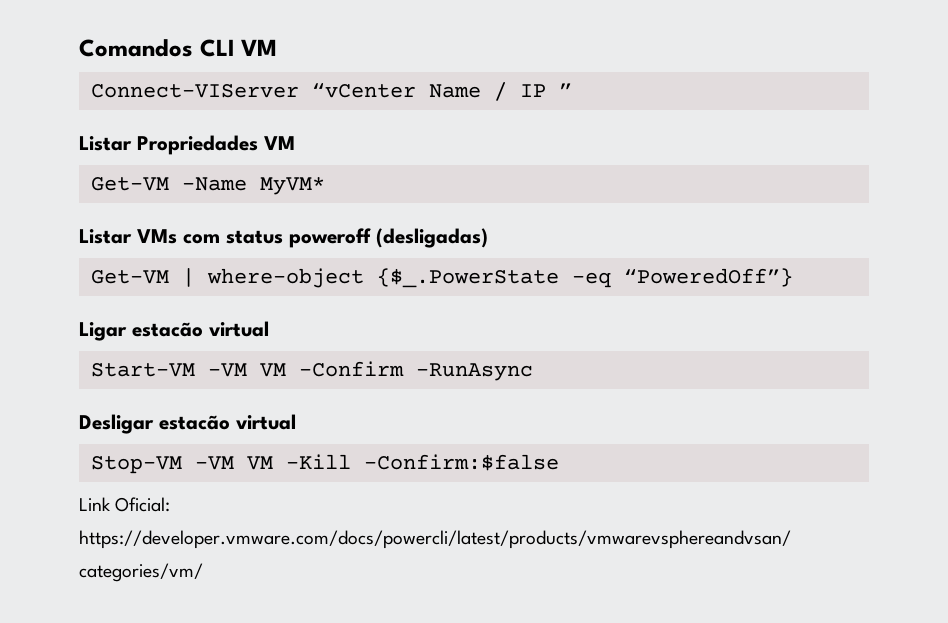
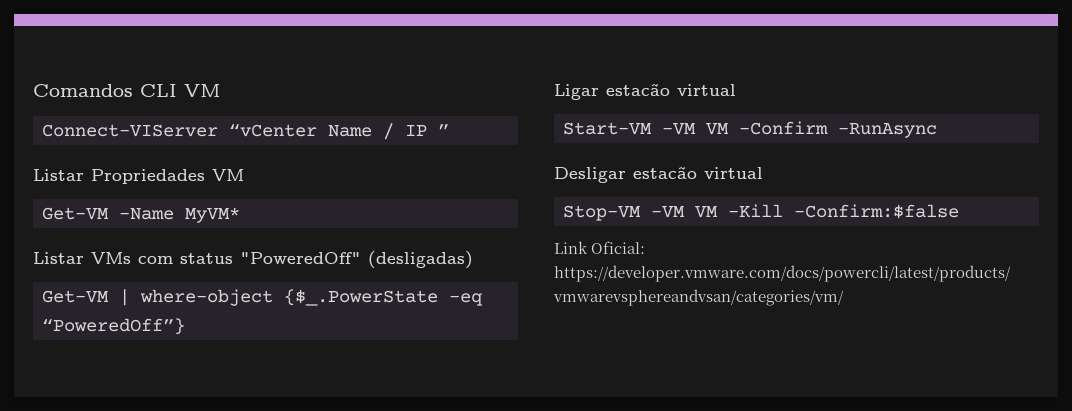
[289,228,371,248] poweroff -> [240,252,361,264] "PoweredOff"

